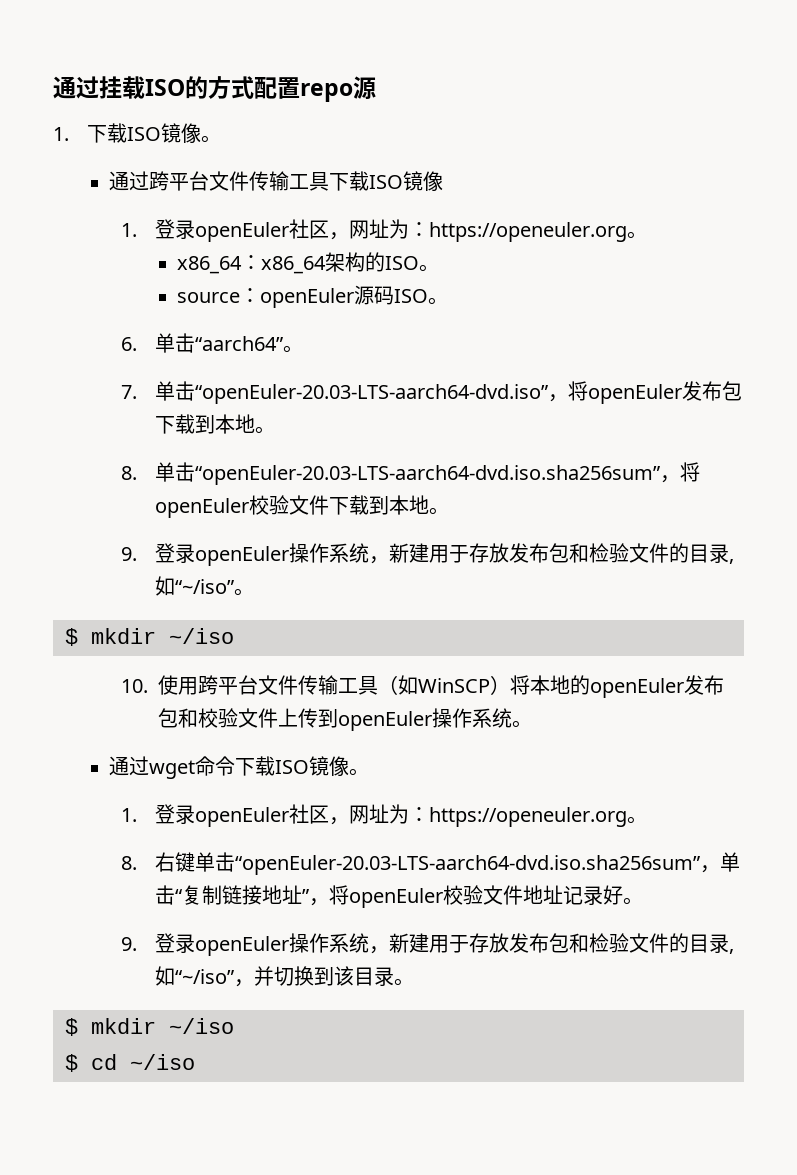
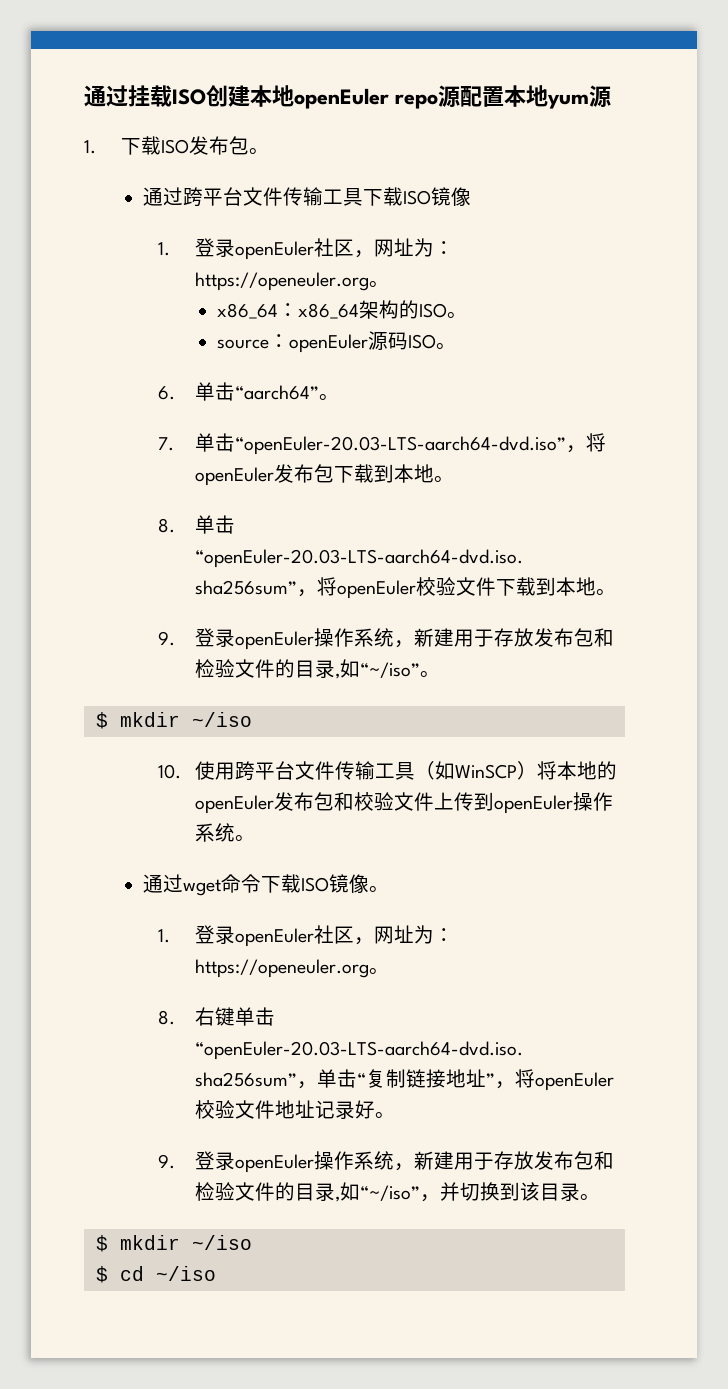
[185,76,353,102] 的方式配置repo -> [206,85,589,109] 创建本地openEuler repo源配置本地yum
[161,123,202,143] 镜像 -> [189,136,250,155] 发布包

